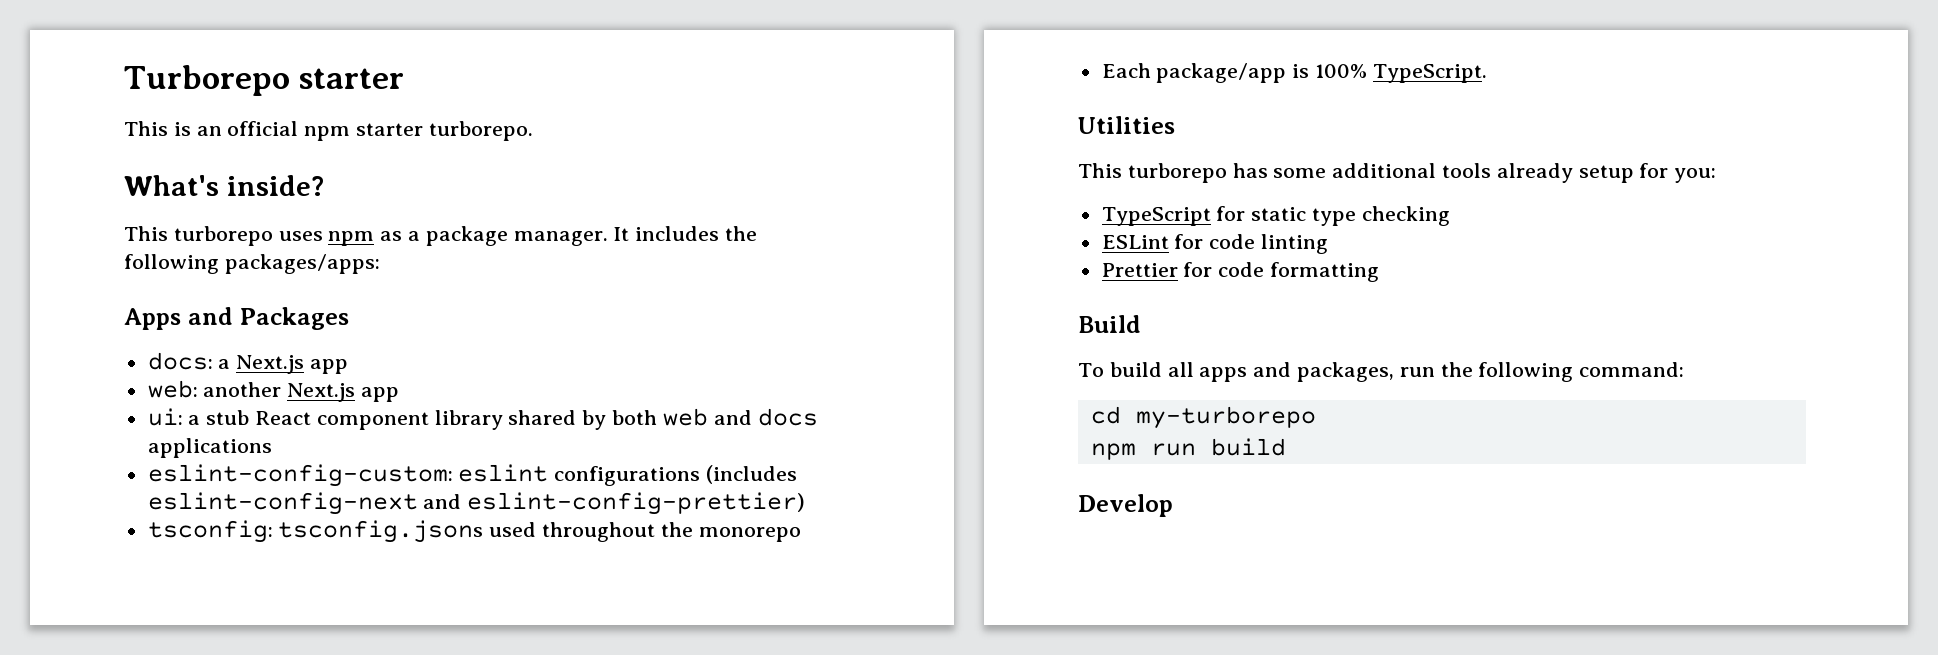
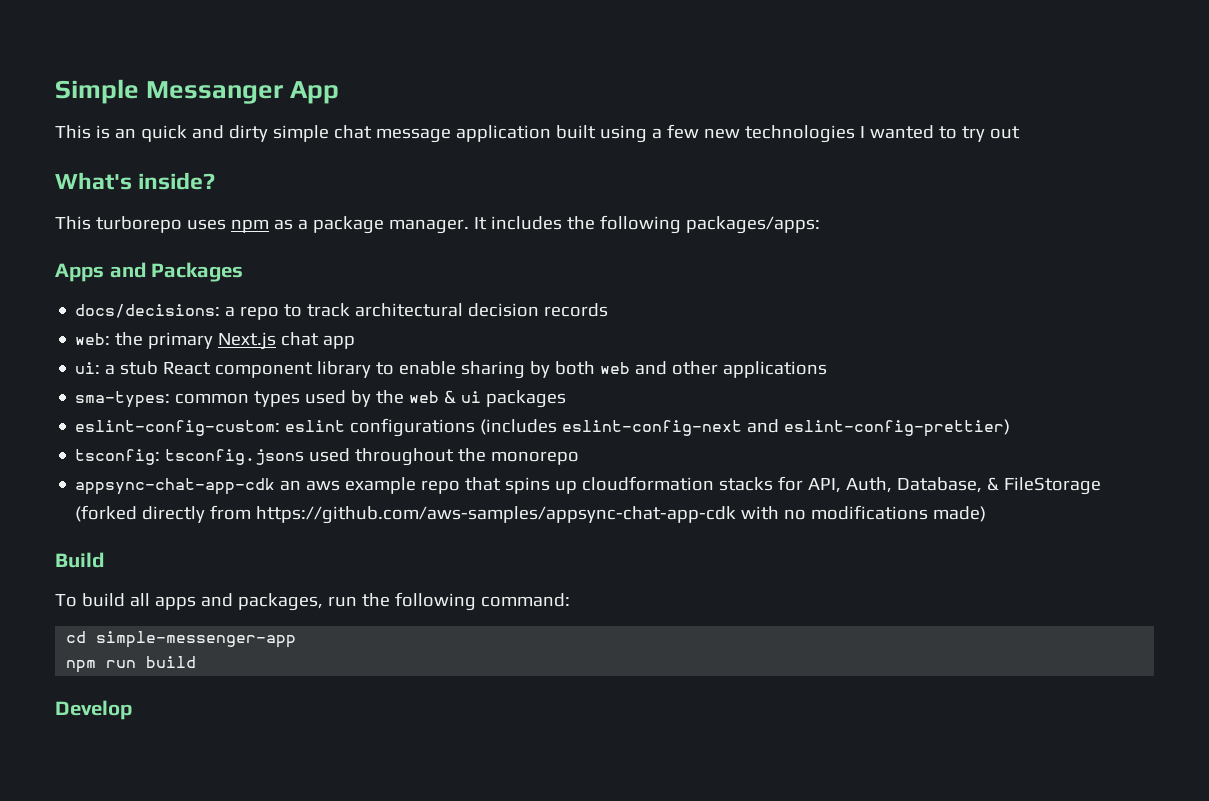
[124,65,405,96] Turborepo starter -> [55,79,340,104] Simple Messanger App
[227,121,533,141] official npm starter turborepo. -> [140,124,1020,143] quick and dirty simple chat message application built using a few new technologies I wanted to try out
[147,352,349,374] [147,380,356,402] docs: a Next.js app // web: another Next.js -> [75,303,609,320] [75,332,320,350] docs/decisions: a repo to track architectural decision records // web: the primary Next.js chat
[508,410,577,425] shared -> [376,361,526,379] to enable sharing
[757,408,818,426] docs -> [672,361,719,375] other
(272, 448) none -> [75,390,567,408] // sma-types: common types used by the web & ui packages
[1101,63,1487,83] [1078,116,1175,134] [1078,163,1717,183] [1101,206,1450,226] [1101,234,1329,254] [1101,262,1380,282] Each package/app is 100% TypeScript. // Utilities // This turborepo has some additional tools already setup for you: // TypeScript for static type checking // ESLint for code linting // Prettier for code formatting -> [75,476,1102,495] [75,505,987,524] appsync-chat-app-cdk an aws example repo that spins up cloudformation stacks for API, Auth, Database, & FileStorage (forked directly from https://github.com/aws-samples/appsync-chat-app-cdk with no modifications made)
[1135,406,1316,429] my-turborepo -> [96,631,297,648] simple-messenger-app

